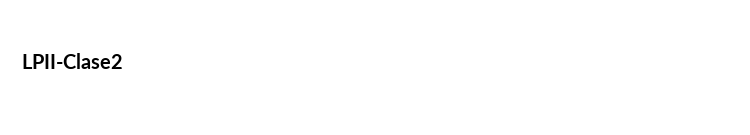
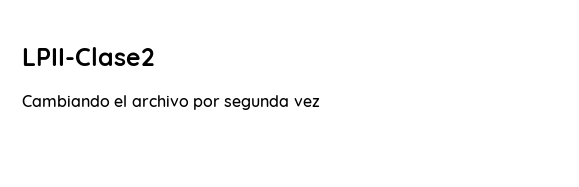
(123, 61) none -> [22,95,320,110] // Cambiando el archivo por segunda vez

